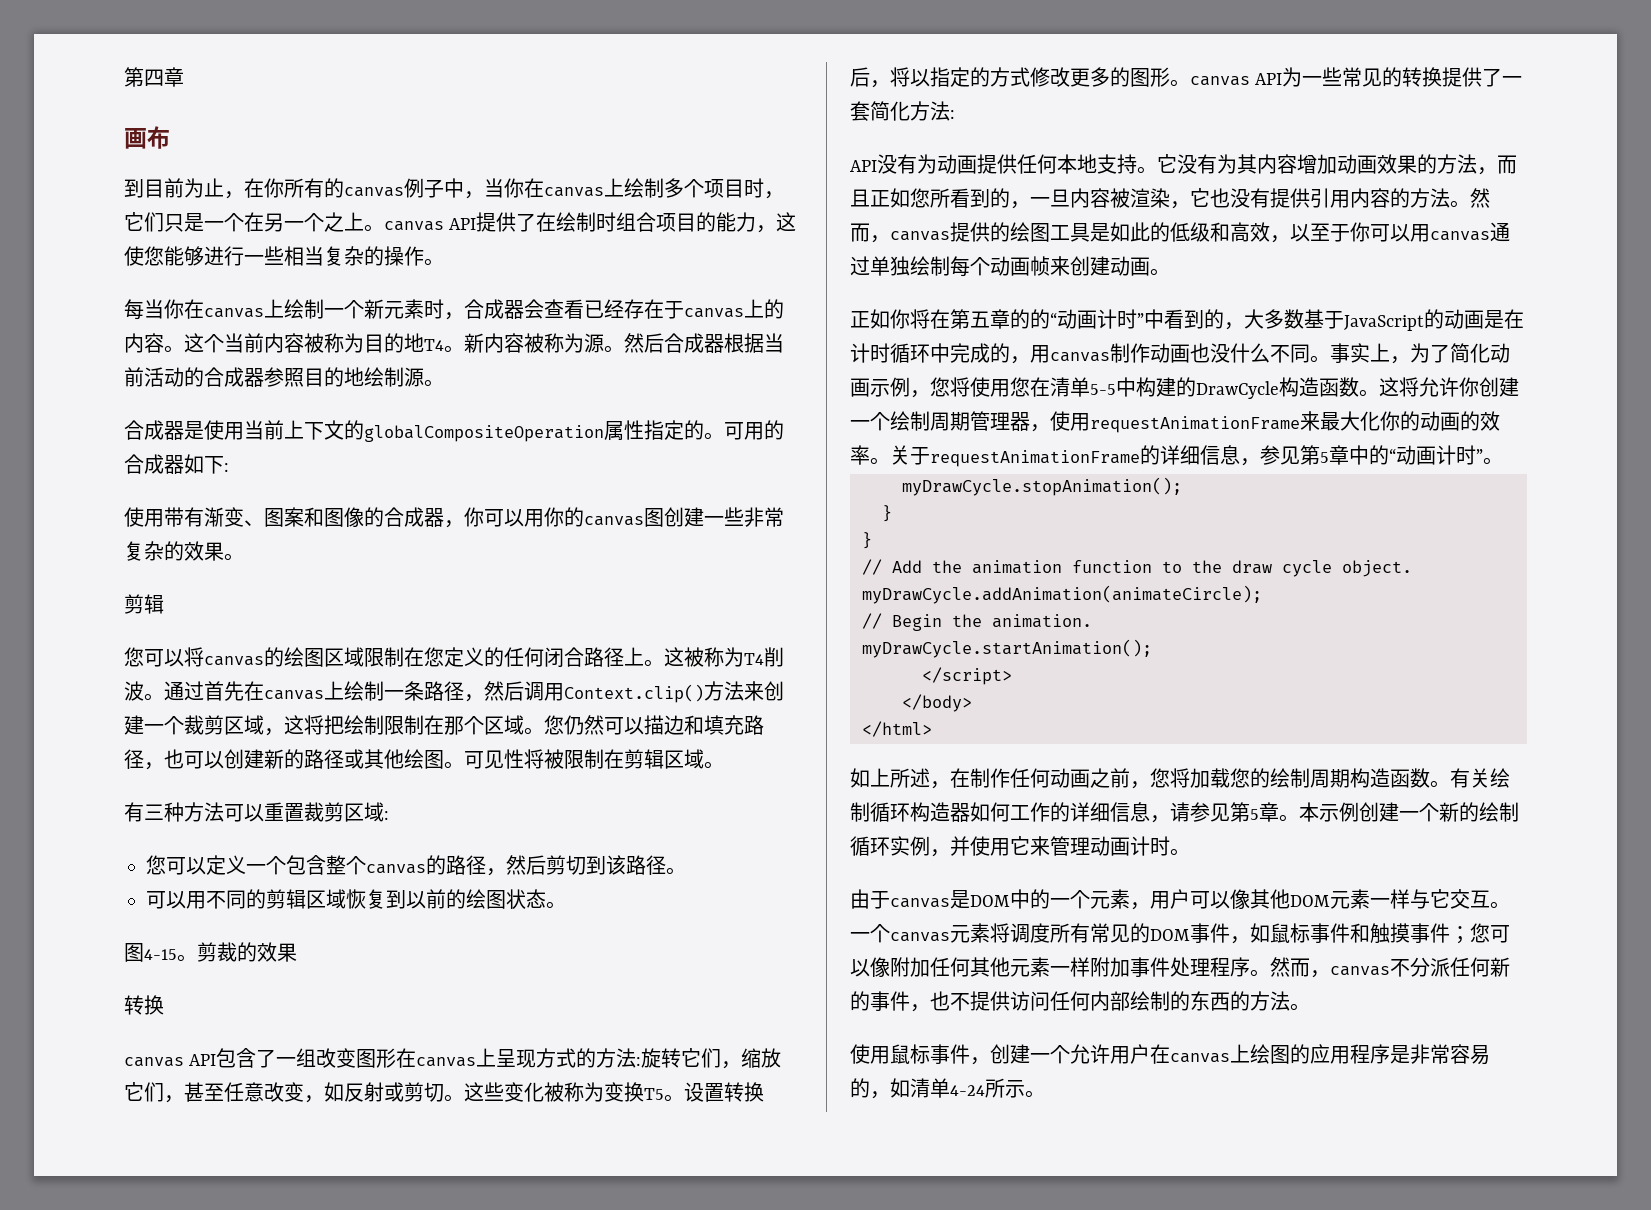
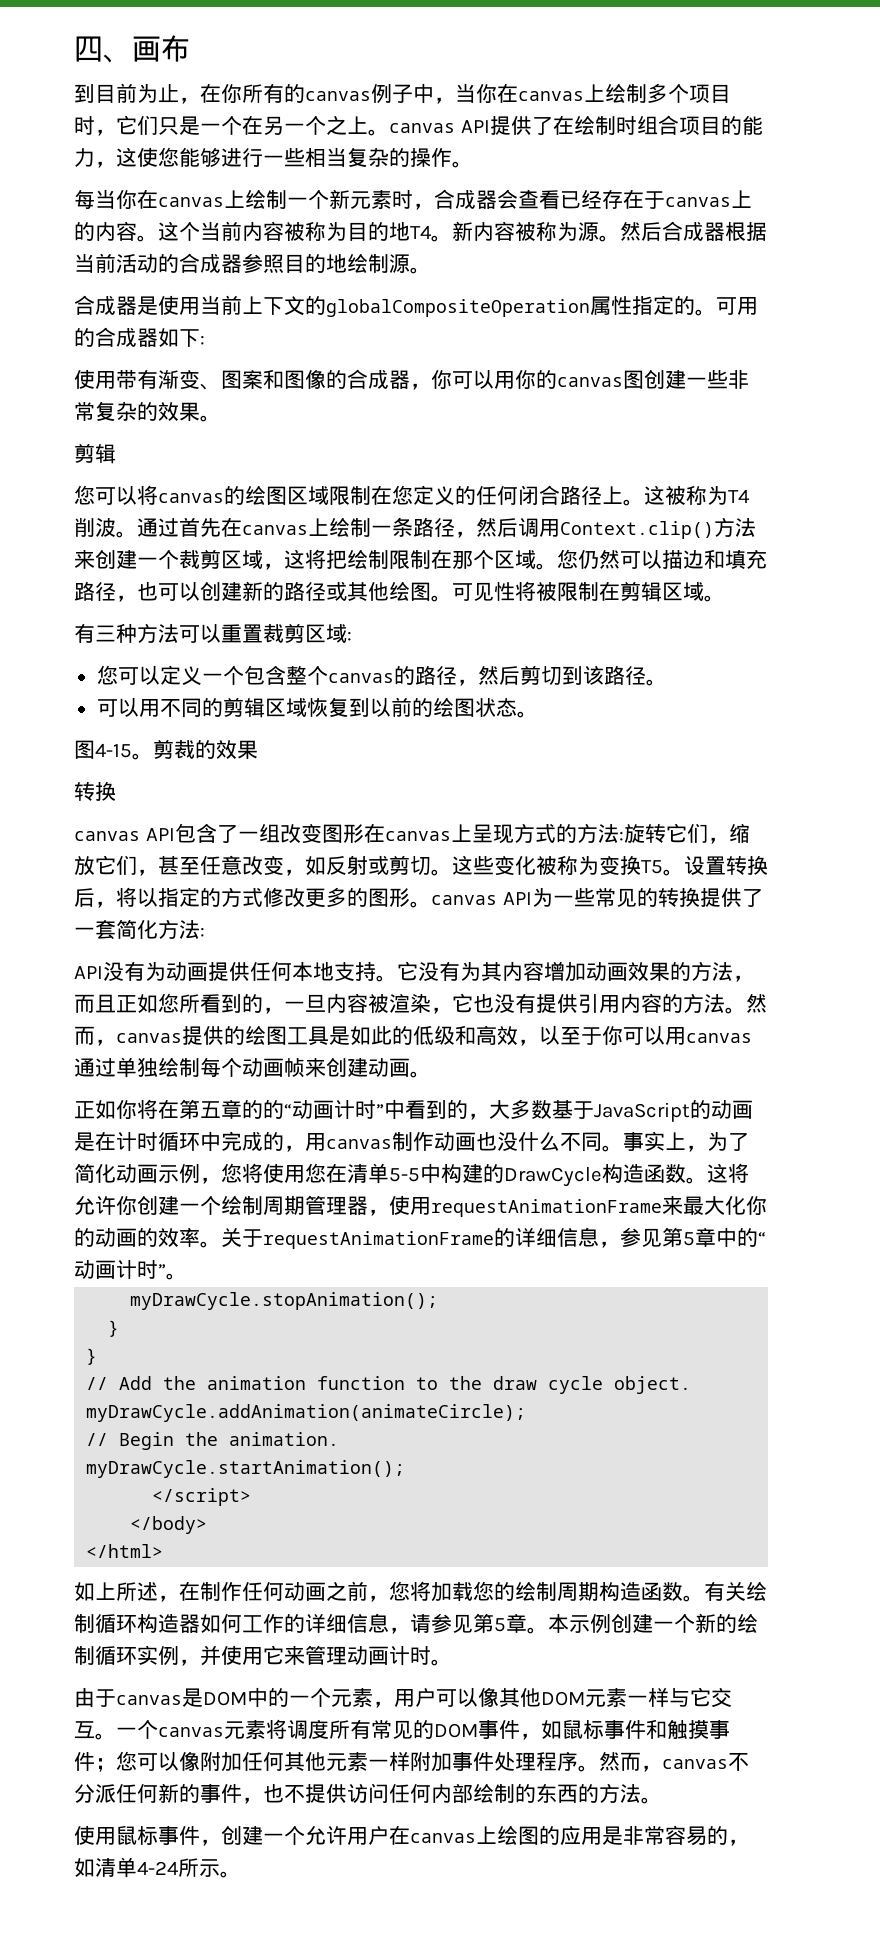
[124,67,184,87] 第四章 // -> [74,36,132,63] 四、
[1350,1044,1390,1064] 程序 -> (602, 1836) none

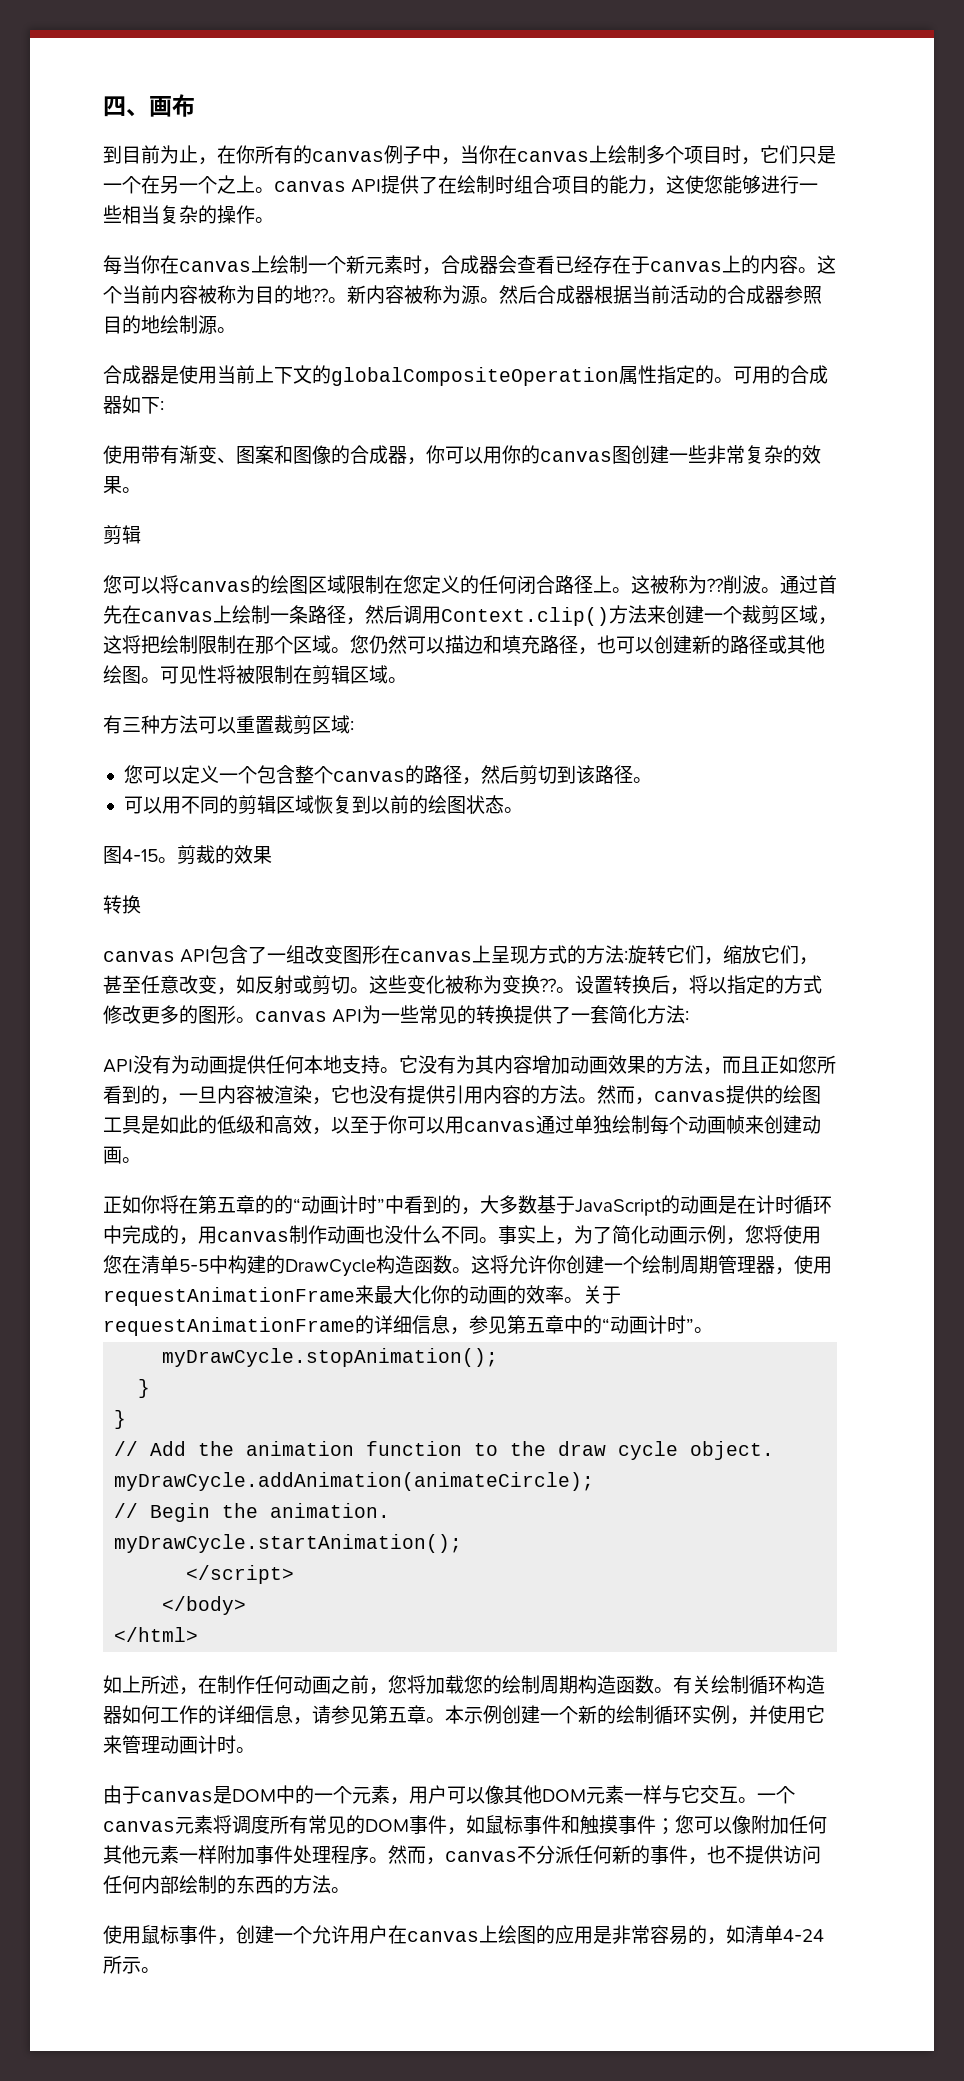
[410,225,431,239] T4 -> [311,288,328,302] ??
[728,489,749,503] T4 -> [706,578,723,592] ??
[641,860,663,874] T5 -> [539,978,556,992] ??
[683,1232,695,1246] 5 -> [526,1317,545,1333] 五
[494,1618,506,1632] 5 -> [388,1707,407,1723] 五

